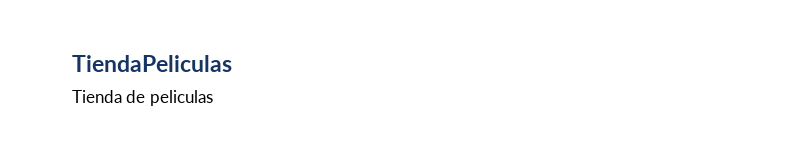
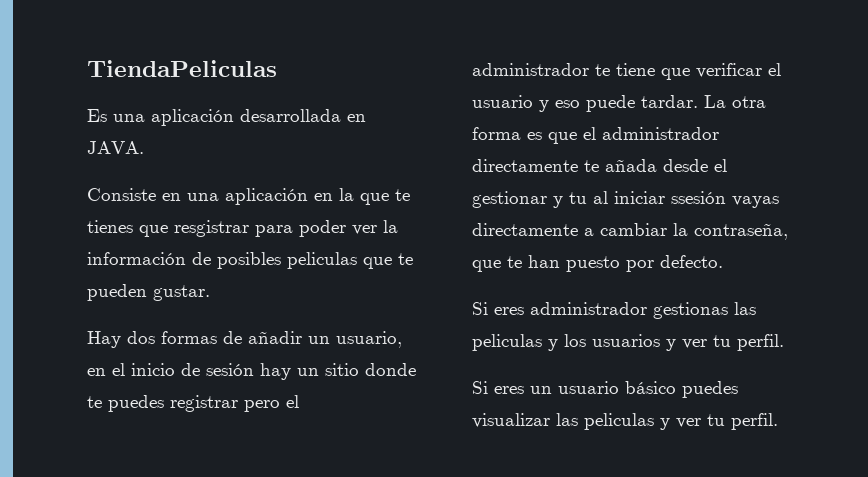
[72,90,213,106] Tienda de peliculas -> [87,109,366,126] [87,141,144,154] [87,188,410,205] [87,220,398,237] [87,252,413,269] [87,284,210,301] [87,331,402,348] [87,363,416,380] [87,395,299,412] [472,63,781,80] [472,95,766,112] [472,127,719,144] [472,159,727,172] [472,191,779,208] [472,223,788,240] [472,255,723,272] [472,302,756,319] [472,334,784,351] [472,381,738,398] [472,413,778,430] Es una aplicación desarrollada en JAVA. // Consiste en una aplicación en la que te tienes que resgistrar para poder ver la información de posibles peliculas que te pueden gustar. // Hay dos formas de añadir un usuario, en el inicio de sesión hay un sitio donde te puedes registrar pero el administrador te tiene que verificar el usuario y eso puede tardar. La otra forma es que el administrador directamente te añada desde el gestionar y tu al iniciar ssesión vayas directamente a cambiar la contraseña, que te han puesto por defecto. // Si eres administrador gestionas las peliculas y los usuarios y ver tu perfil. // Si eres un usuario básico puedes visualizar las peliculas y ver tu perfil.

